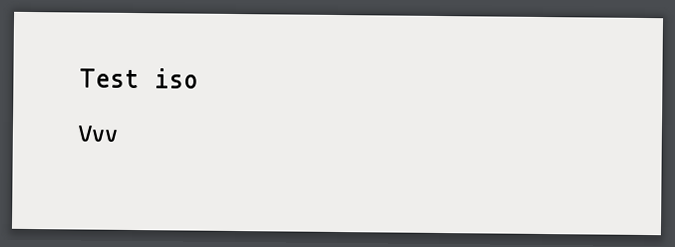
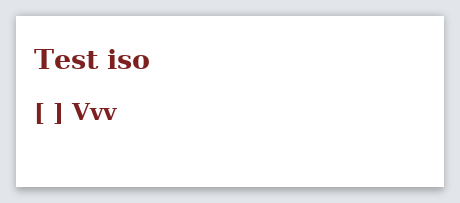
(199, 78) none -> [34,103,64,124] [ ]

